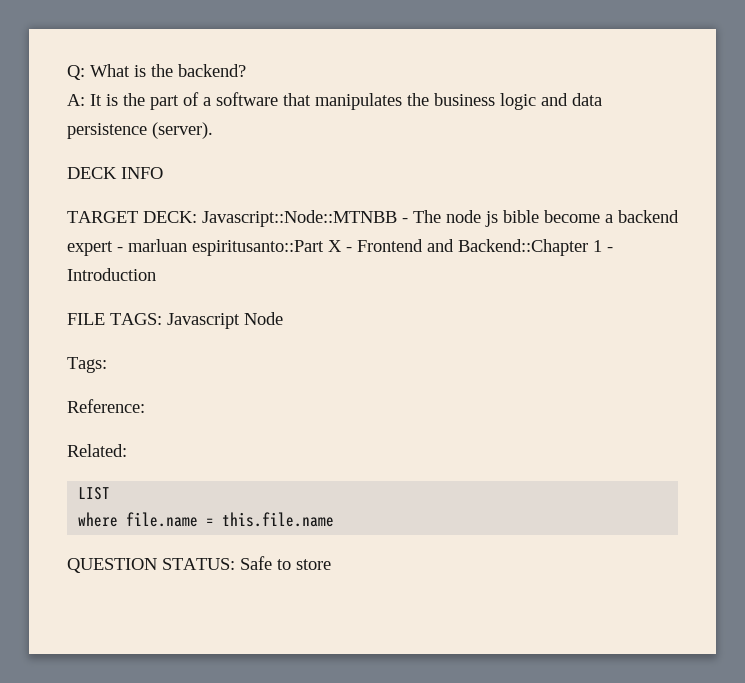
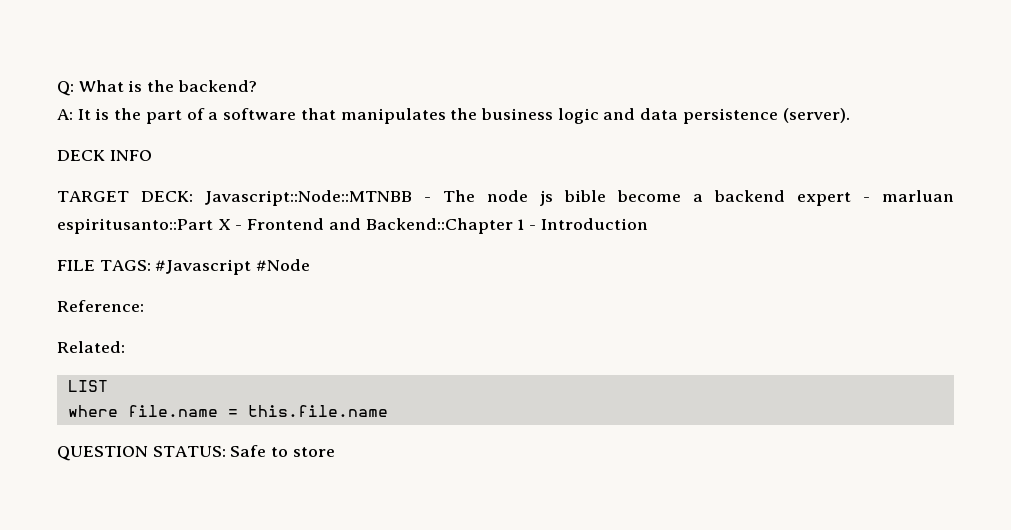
[167,312,283,329] [67,357,107,373] Javascript Node // Tags: -> [155,259,311,275] #Javascript #Node

